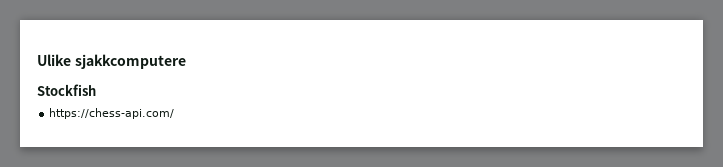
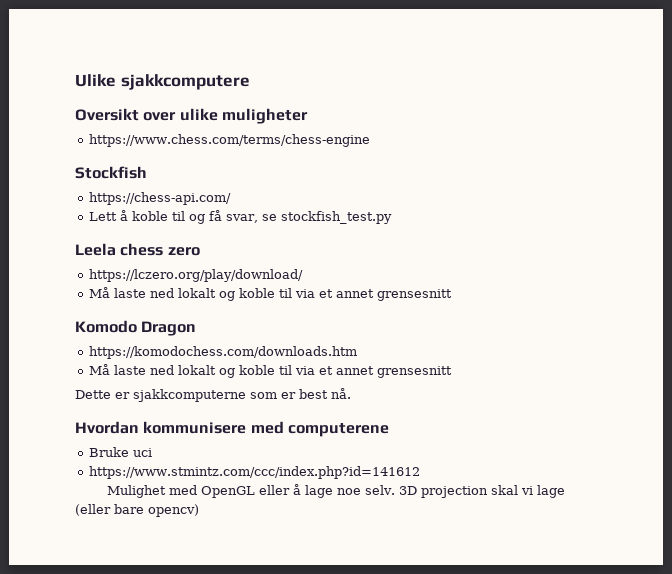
[37,84,96,96] [49,108,175,119] Stockfish // https://chess-api.com/ -> [75,108,308,124] [89,134,371,147] [75,166,147,179] [89,192,232,205] [89,210,393,224] [75,243,200,256] [89,269,304,282] [89,287,453,301] [75,320,197,336] [89,346,358,359] [89,364,453,378] [75,388,351,402] [75,421,389,437] [89,447,153,457] [89,466,421,479] [106,484,565,498] [75,504,199,517] Oversikt over ulike muligheter // https://www.chess.com/terms/chess-engine // Stockfish // https://chess-api.com/ // Lett å koble til og få svar, se stockfish_test.py // Leela chess zero // https://lczero.org/play/download/ // Må laste ned lokalt og koble til via et annet grensesnitt // Komodo Dragon // https://komodochess.com/downloads.htm // Må laste ned lokalt og koble til via et annet grensesnitt // Dette er sjakkcomputerne som er best nå. // Hvordan kommunisere med computerene // Bruke uci // https://www.stmintz.com/ccc/index.php?id=141612 // Mulighet med OpenGL eller å lage noe selv. 3D projection skal vi lage (eller bare opencv)

